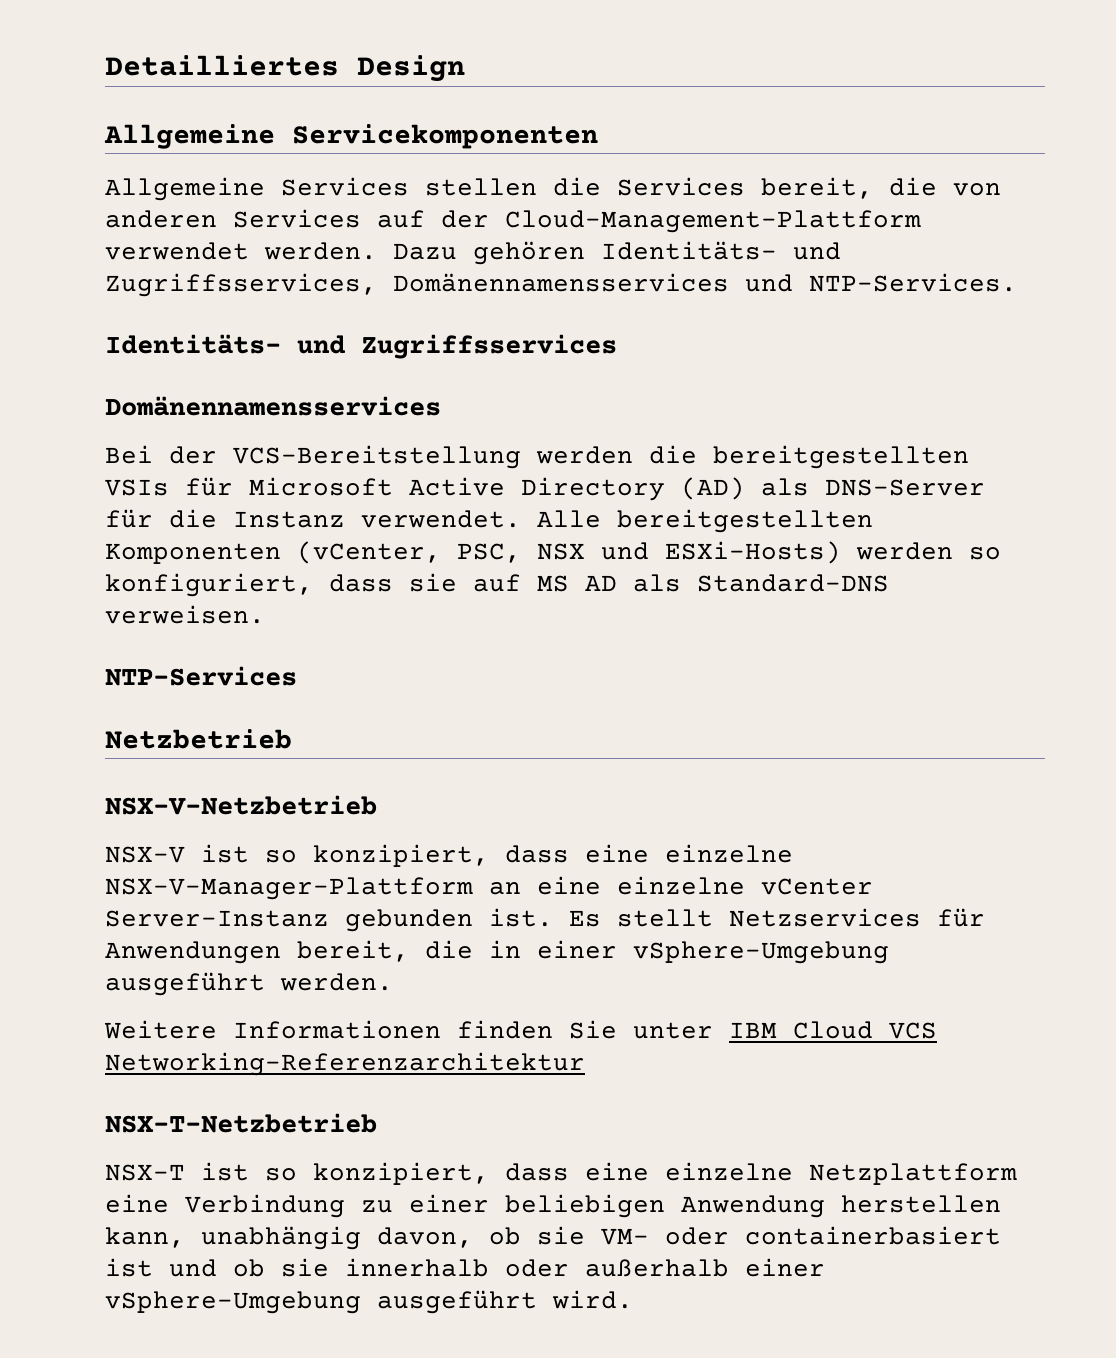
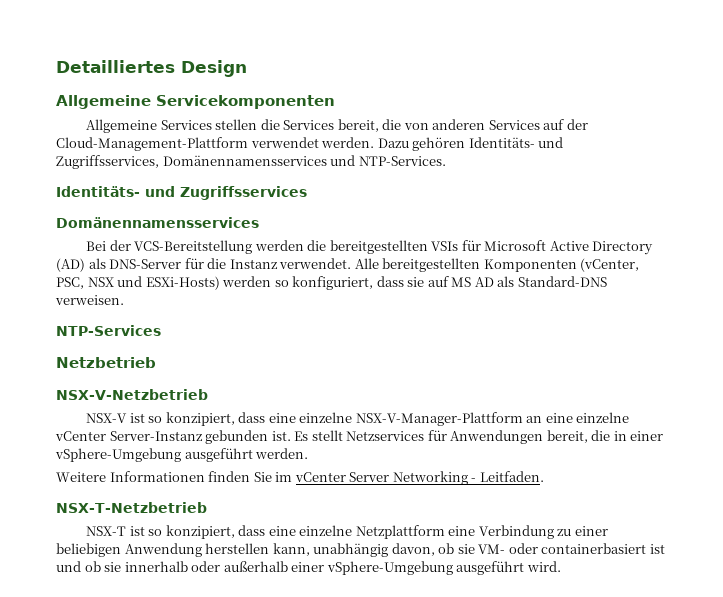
[633,1021,937,1039] [105,1052,585,1076] unter IBM Cloud VCS Networking-Referenzarchitektur -> [275,471,544,485] im vCenter Server Networking - Leitfaden.

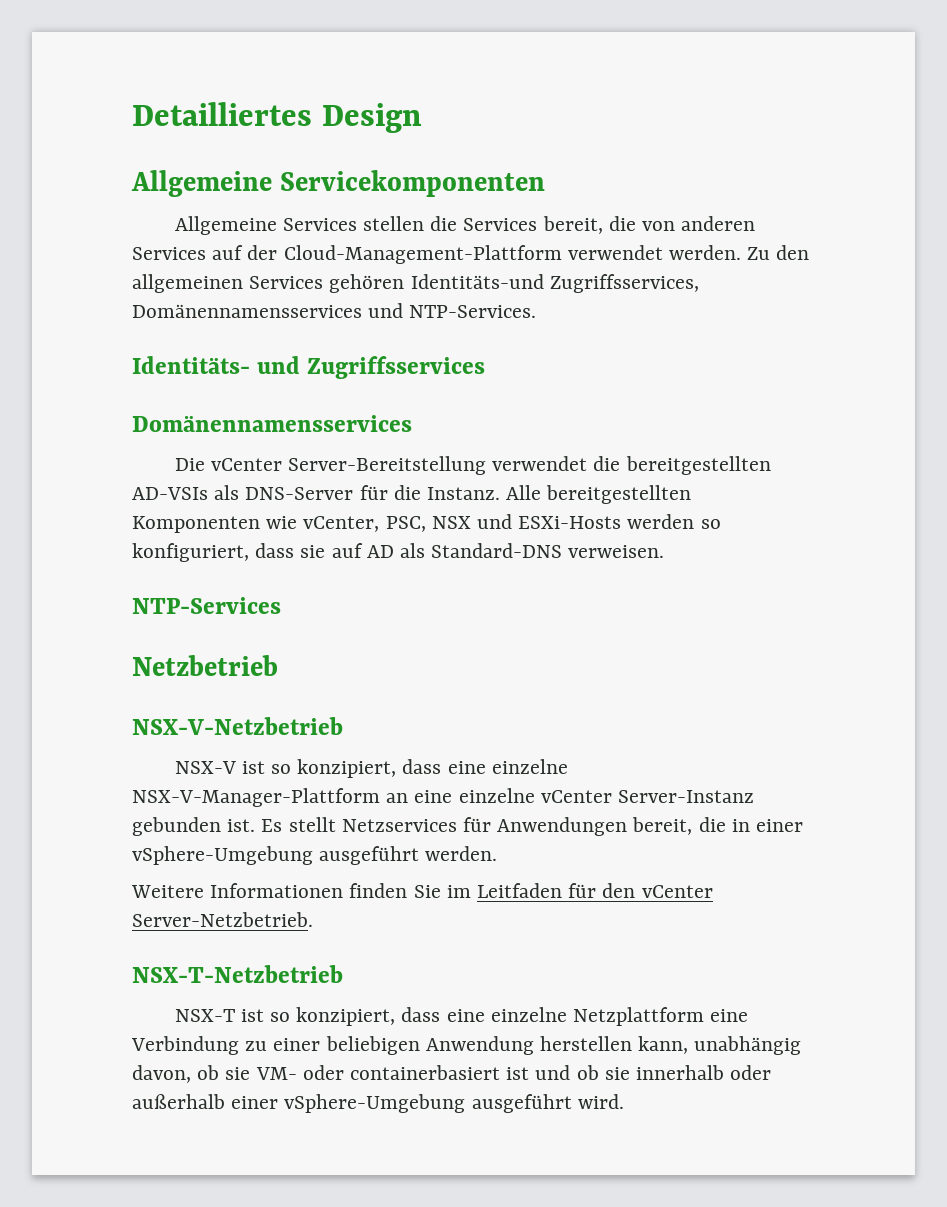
[377,137,564,151] Dazu gehören Identitäts- und -> [747,245,810,260] [132,274,544,293] Zu den allgemeinen Services gehören Identitäts-und
[86,240,654,255] [56,258,85,272] Bei der VCS-Bereitstellung werden die bereitgestellten VSIs für Microsoft Active Directory (AD) -> [174,456,771,475] [132,487,208,500] Die vCenter Server-Bereitstellung verwendet die bereitgestellten AD-VSIs
[229,258,352,269] Instanz verwendet. -> [427,487,501,500] Instanz.
[580,258,640,272] (vCenter, -> [266,516,380,532] wie vCenter,
[145,276,220,290] ESXi-Hosts) -> [518,516,622,529] ESXi-Hosts
[451,277,472,287] MS -> (363, 550) none
[294,471,544,485] vCenter Server Networking - Leitfaden. -> [477,883,713,898] [132,912,313,927] Leitfaden für den vCenter Server-Netzbetrieb.

